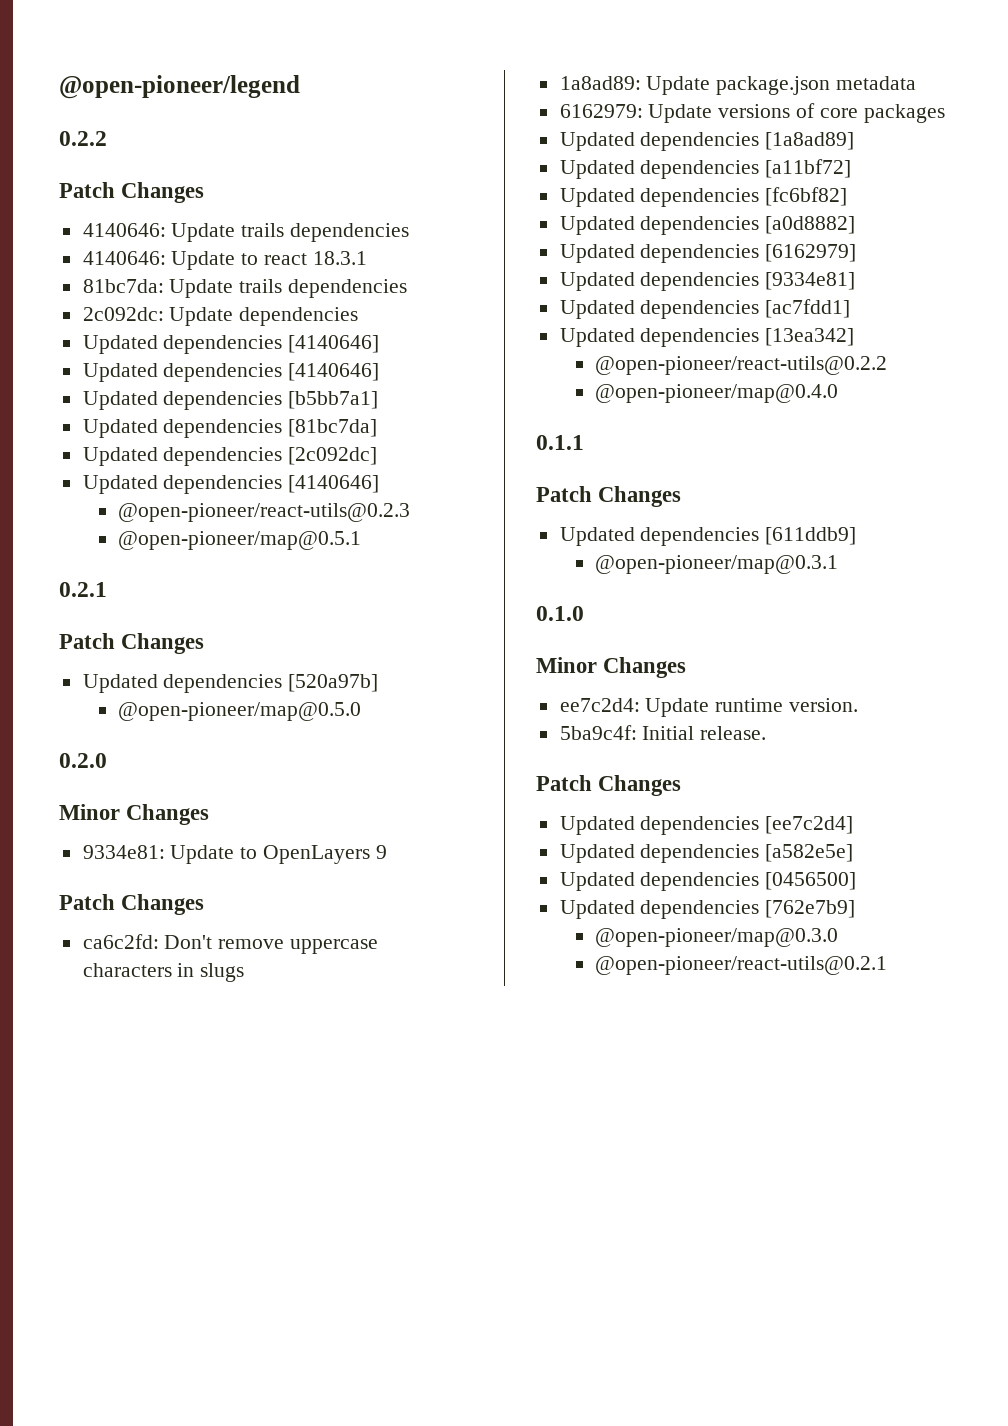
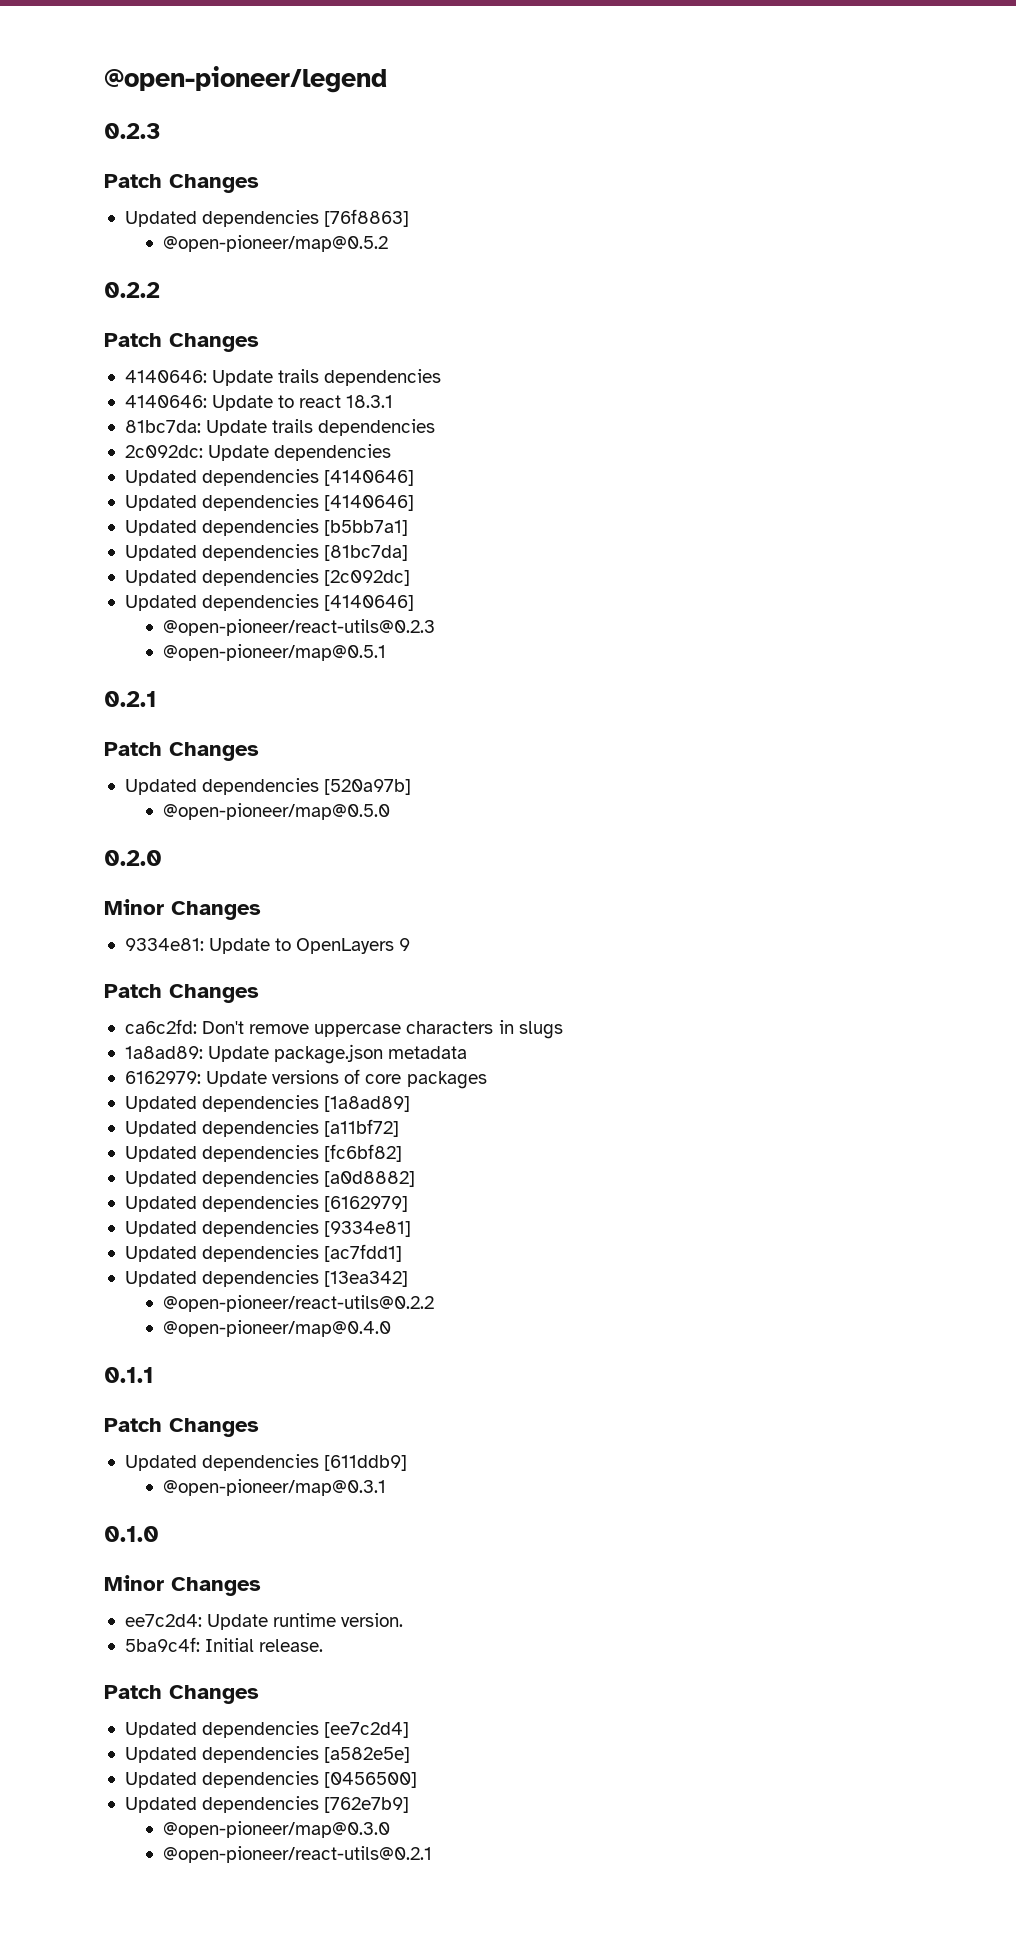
(300, 87) none -> [104,123,161,139] [104,174,259,193] [124,209,410,227] [162,235,388,252] // 0.2.3 // Patch Changes // Updated dependencies [76f8863] // @open-pioneer/map@0.5.2

